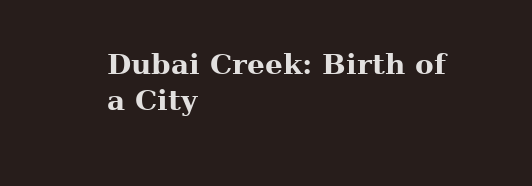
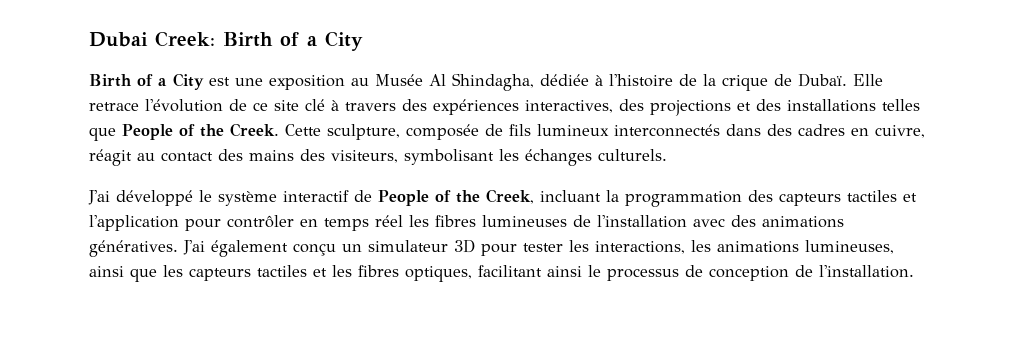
(198, 102) none -> [89,73,883,91] [89,99,920,116] [89,123,925,141] [89,149,667,166] [88,189,917,207] [89,215,844,231] [89,239,894,257] [89,265,914,282] // Birth of a City est une exposition au Musée Al Shindagha, dédiée à l'histoire de la crique de Dubaï. Elle retrace l'évolution de ce site clé à travers des expériences interactives, des projections et des installations telles que People of the Creek. Cette sculpture, composée de fils lumineux interconnectés dans des cadres en cuivre, réagit au contact des mains des visiteurs, symbolisant les échanges culturels. // J'ai développé le système interactif de People of the Creek, incluant la programmation des capteurs tactiles et l'application pour contrôler en temps réel les fibres lumineuses de l'installation avec des animations génératives. J'ai également conçu un simulateur 3D pour tester les interactions, les animations lumineuses, ainsi que les capteurs tactiles et les fibres optiques, facilitant ainsi le processus de conception de l'installation.

